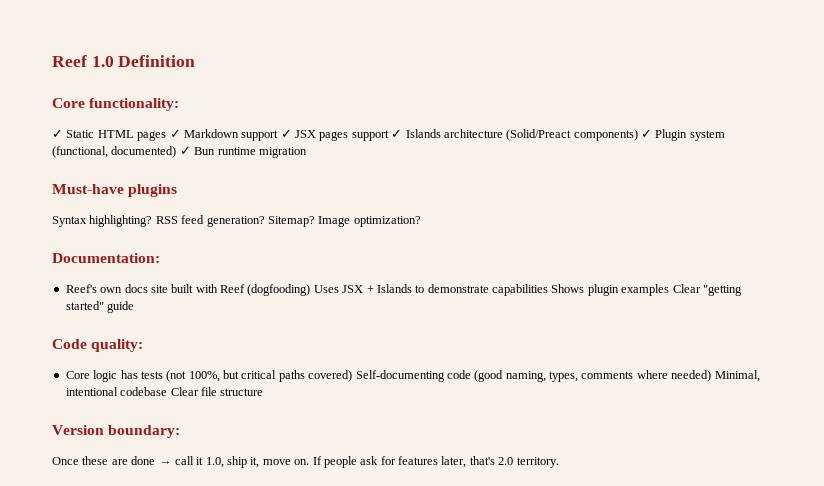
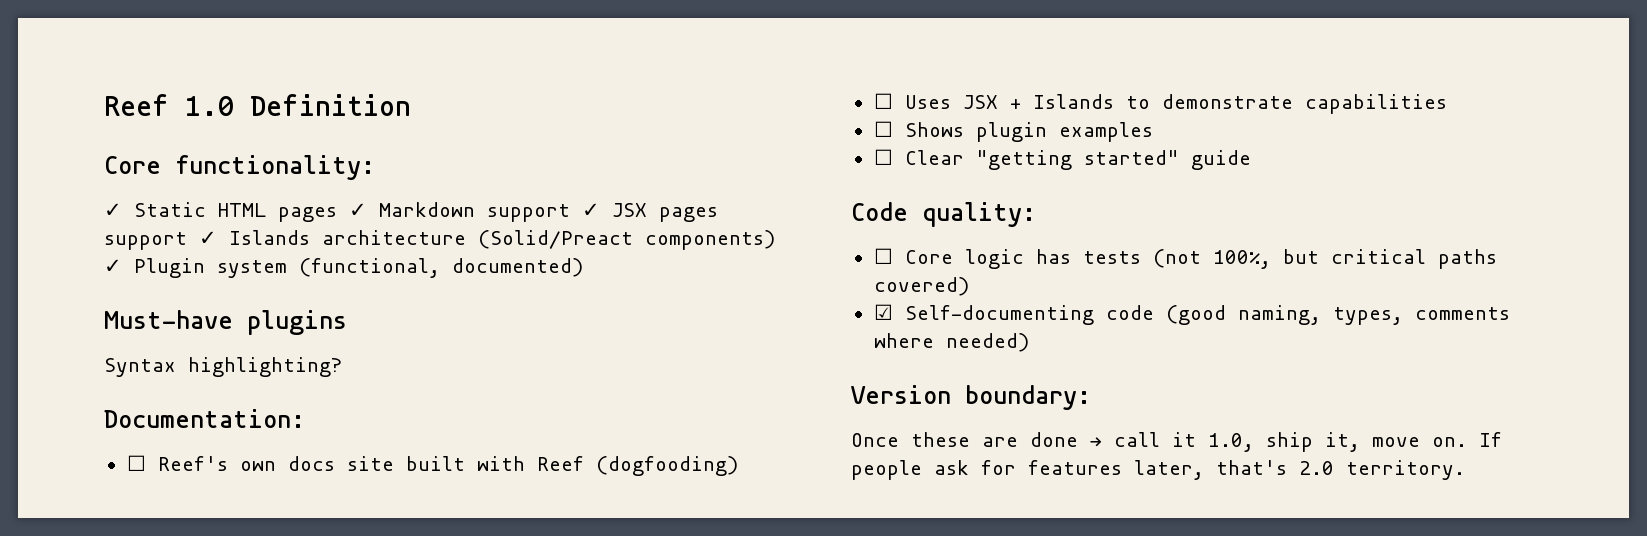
[179,146,307,158] ✓ Bun runtime migration -> (583, 267) none
[155,215,421,227] RSS feed generation? Sitemap? Image optimization? -> (342, 367) none
(160, 258) none -> [126,455,146,471] ☐
(311, 290) none -> [873,93,893,109] // ☐
(548, 290) none -> [873,121,893,137] // ☐
(670, 290) none -> [873,149,893,165] // ☐
(144, 345) none -> [873,248,893,264] ☐
(353, 376) none -> [873,304,893,320] // ☑
[714,370,760,382] [65,387,264,396] Minimal, intentional codebase Clear file structure -> (1029, 342) none

